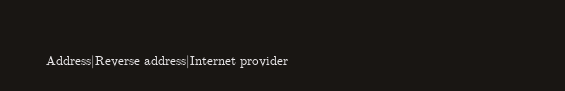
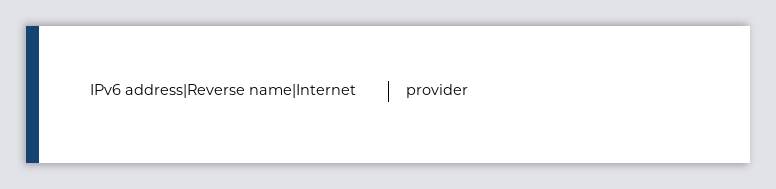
[46,55,236,69] Address|Reverse address|Internet -> [90,84,356,98] IPv6 address|Reverse name|Internet

